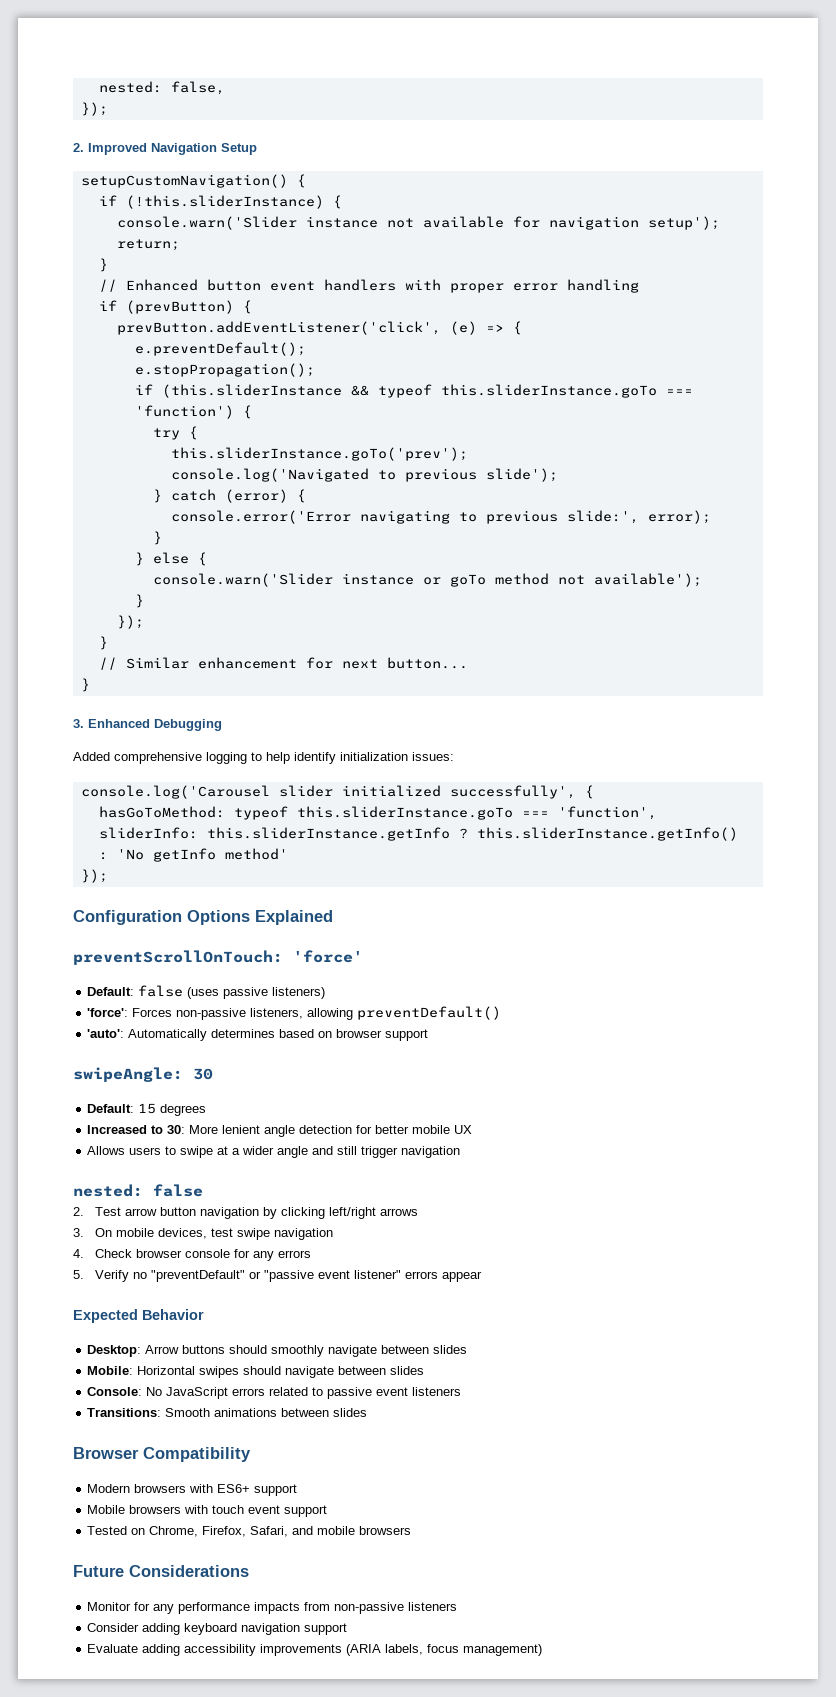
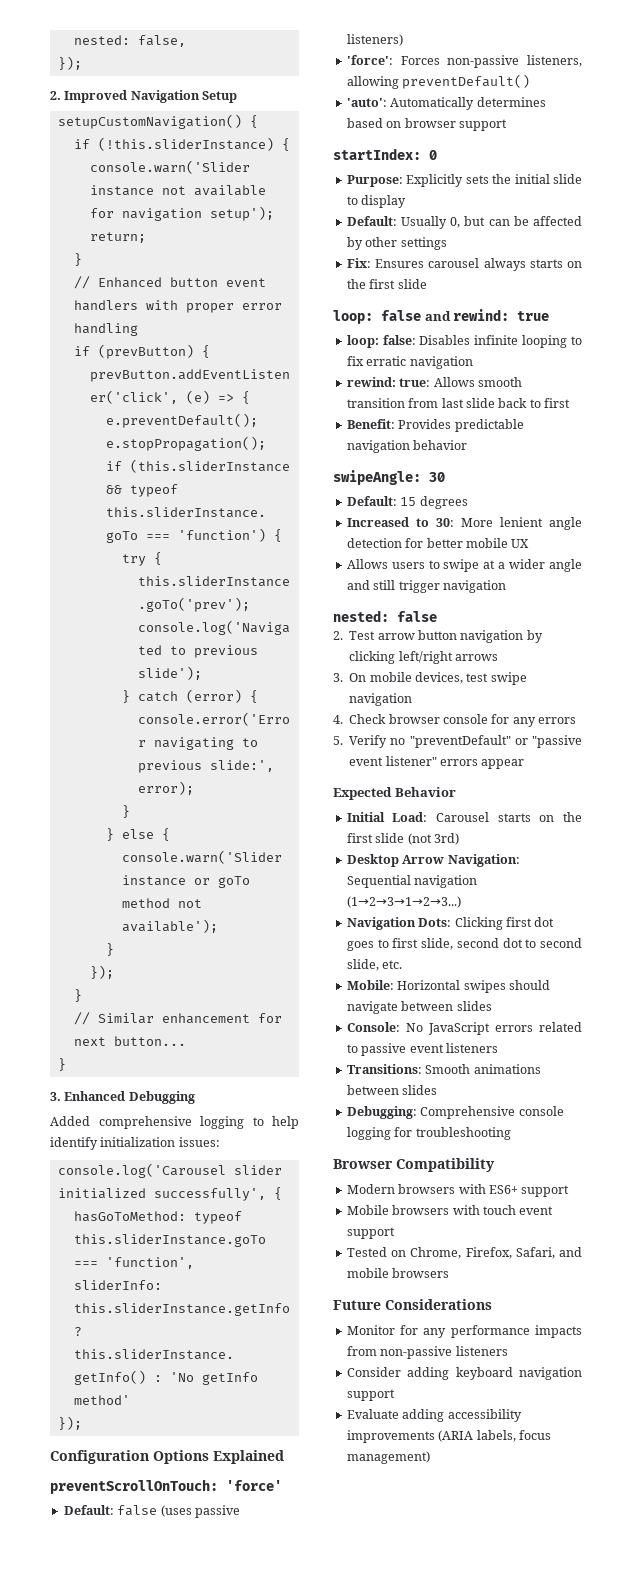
(429, 1035) none -> [333,148,437,160] [346,174,582,187] [346,195,407,208] [346,216,582,229] [346,237,447,250] [346,258,582,271] [346,279,427,289] [333,309,550,324] [346,335,582,348] [346,356,473,369] [346,377,522,387] [346,398,570,408] [346,419,524,432] [346,440,468,453] // startIndex: 0 // Purpose: Explicitly sets the initial slide to display // Default: Usually 0, but can be affected by other settings // Fix: Ensures carousel always starts on the first slide // loop: false and rewind: true // loop: false: Disables infinite looping to fix erratic navigation // rewind: true: Allows smooth transition from last slide back to first // Benefit: Provides predictable navigation behavior
[87,1345,468,1357] Desktop: Arrow buttons should smoothly navigate between slides -> [346,812,582,822] [346,833,459,845] [346,854,520,867] [346,875,478,888] [346,896,461,908] [346,917,555,930] [346,938,582,951] [346,959,403,971] Initial Load: Carousel starts on the first slide (not 3rd) // Desktop Arrow Navigation: Sequential navigation (1→2→3→1→2→3...) // Navigation Dots: Clicking first dot goes to first slide, second dot to second slide, etc.
(368, 1412) none -> [346,1106,564,1119] [346,1127,511,1140] // Debugging: Comprehensive console logging for troubleshooting

